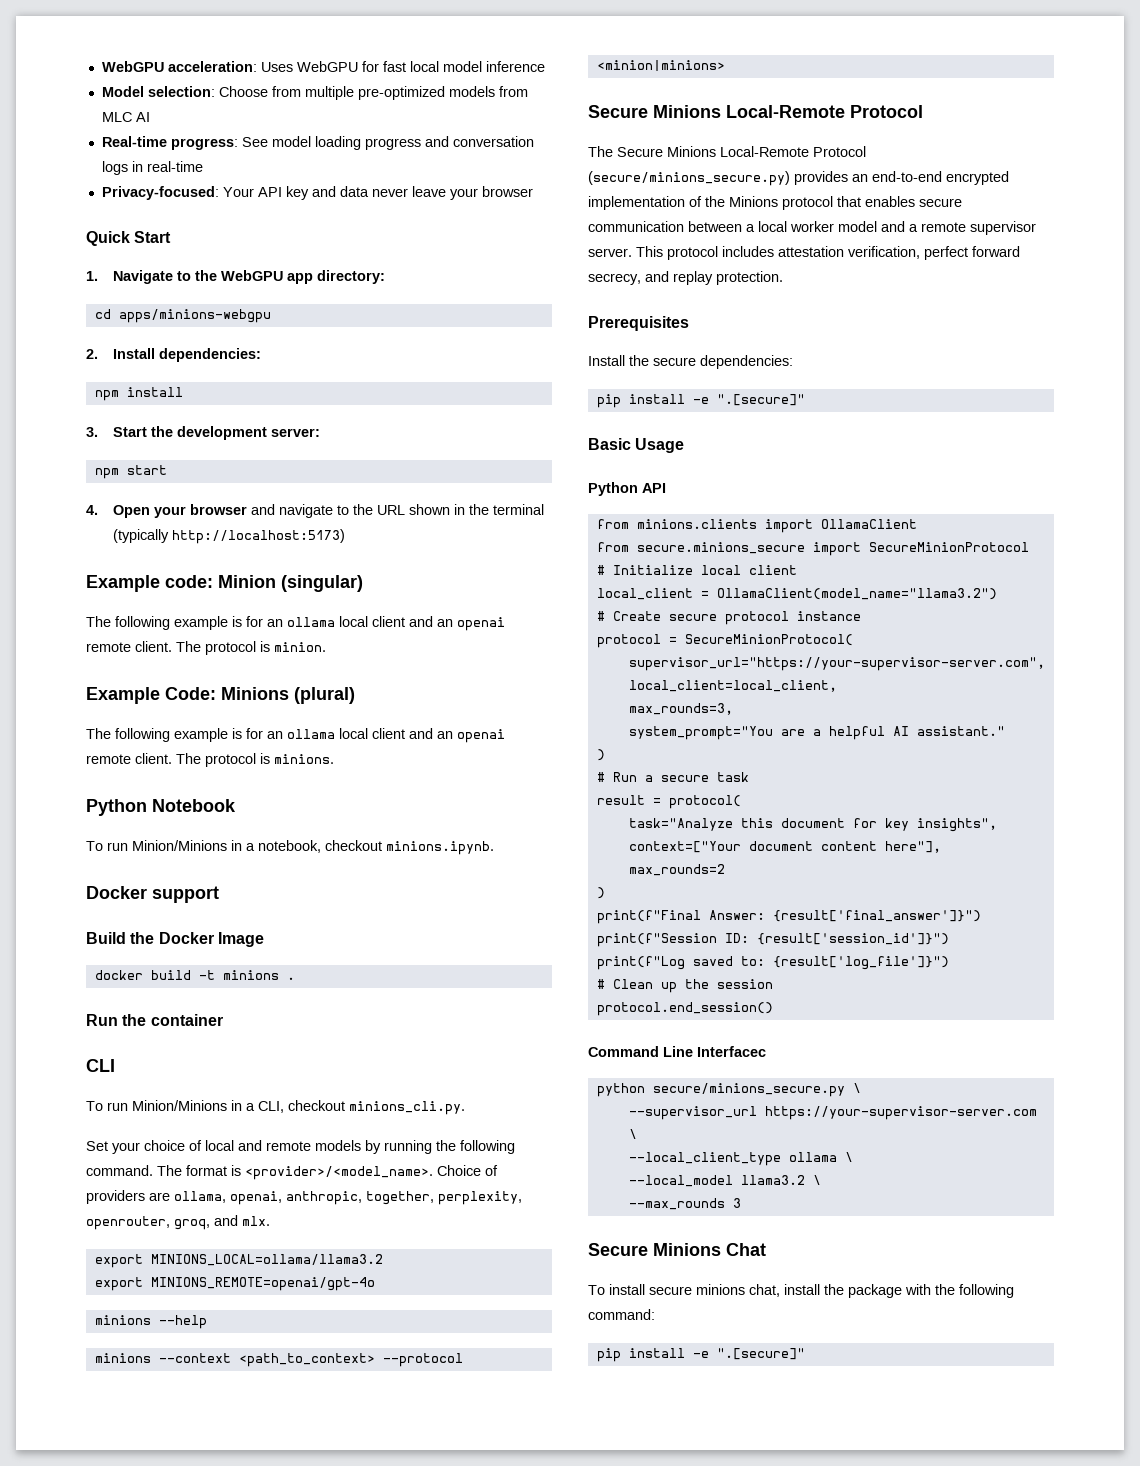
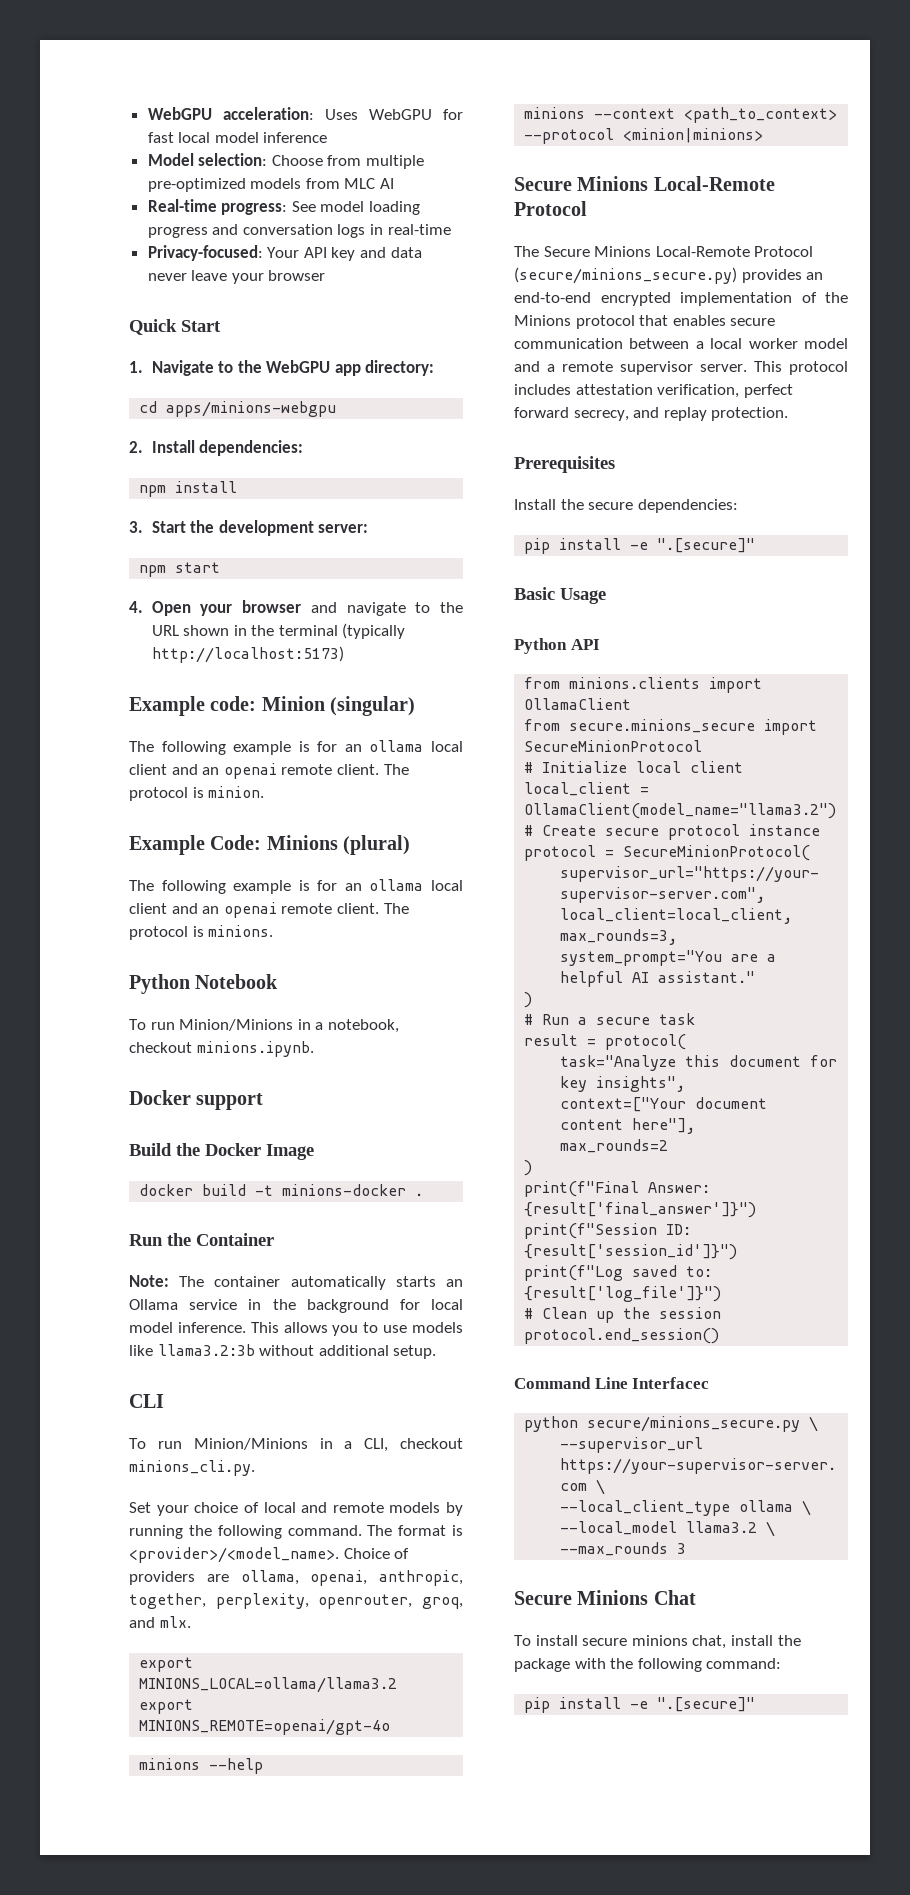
[222,970,279,980] minions -> [282,1184,407,1196] minions-docker
[150,1014,223,1026] container -> [196,1233,274,1246] [129,1275,463,1290] [129,1299,463,1313] [129,1322,463,1336] [129,1344,437,1359] Container // Note: The container automatically starts an Ollama service in the background for local model inference. This allows you to use models like llama3.2:3b without additional setup.

